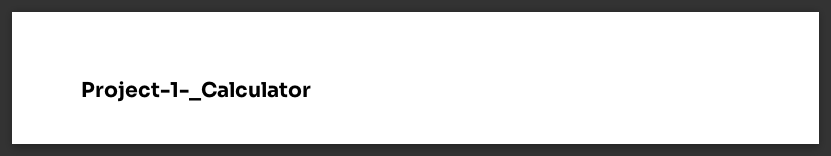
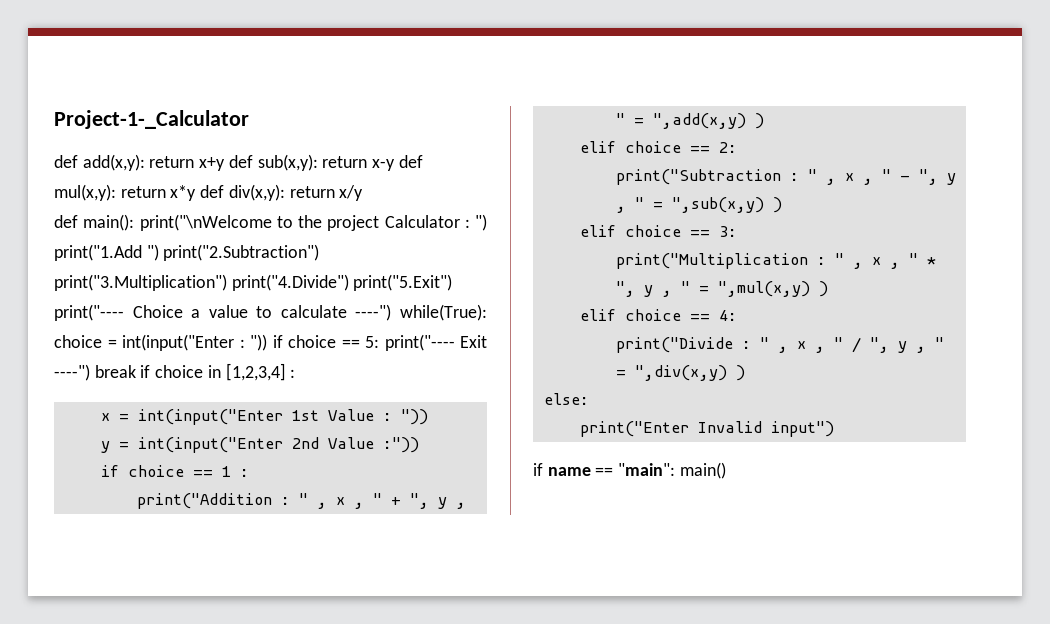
(311, 91) none -> [54,154,423,171] [54,184,364,201] [54,214,487,231] [54,244,320,261] [54,274,453,291] [54,304,487,321] [54,334,487,351] [54,363,296,381] [100,409,428,425] [100,437,419,453] [100,465,249,477] [136,493,466,509] [615,113,764,129] [579,141,737,153] [615,169,956,185] [615,197,782,213] [579,225,737,237] [615,253,936,269] [615,281,828,297] [579,309,737,321] [615,337,944,353] [615,365,745,381] [543,393,589,405] [579,421,834,437] [533,462,726,479] // def add(x,y): return x+y def sub(x,y): return x-y def mul(x,y): return x*y def div(x,y): return x/y // def main(): print("\nWelcome to the project Calculator : ") print("1.Add ") print("2.Subtraction") print("3.Multiplication") print("4.Divide") print("5.Exit") print("---- Choice a value to calculate ----") while(True): choice = int(input("Enter : ")) if choice == 5: print("---- Exit ----") break if choice in [1,2,3,4] : // x = int(input("Enter 1st Value : ")) // y = int(input("Enter 2nd Value :")) // if choice == 1 : // print("Addition : " , x , " + ", y , " = ",add(x,y) ) // elif choice == 2: // print("Subtraction : " , x , " - ", y , " = ",sub(x,y) ) // elif choice == 3: // print("Multiplication : " , x , " * ", y , " = ",mul(x,y) ) // elif choice == 4: // print("Divide : " , x , " / ", y , " = ",div(x,y) ) // else: // print("Enter Invalid input") // if name == "main": main()

